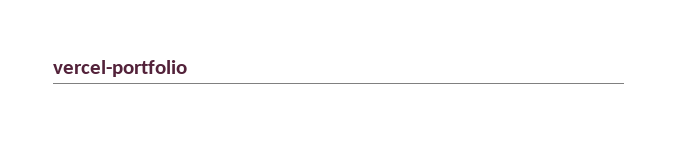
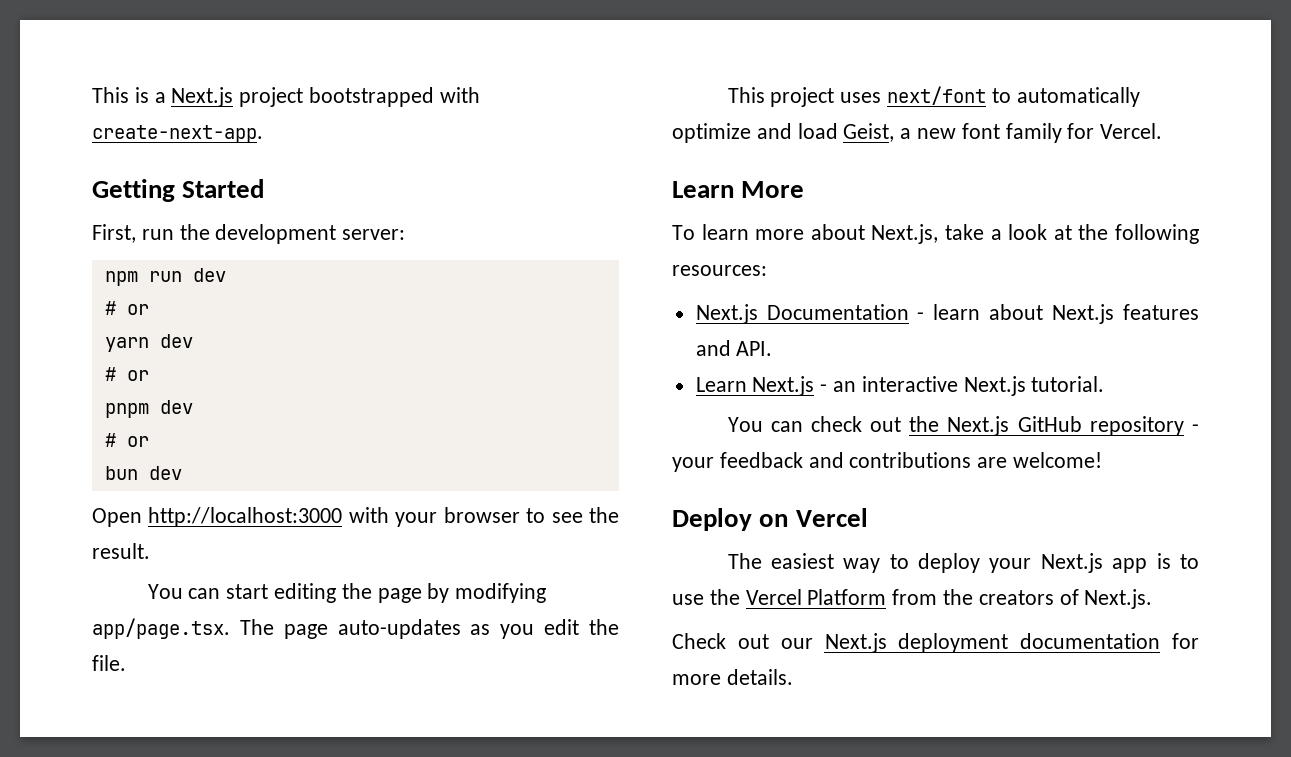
[53,60,187,77] vercel-portfolio -> [92,87,480,107] [92,125,263,143] [92,179,265,202] [92,224,406,244] [104,268,226,286] [104,301,149,315] [104,334,193,352] [104,367,149,381] [104,400,193,418] [104,433,149,447] [104,466,182,480] [92,507,620,527] [92,543,150,559] [147,583,547,603] [92,618,619,639] [92,655,126,671] [727,86,1140,107] [672,123,1163,143] [672,181,805,198] [672,224,1199,244] [672,265,767,276] [695,304,1199,324] [695,340,773,356] [695,376,1105,396] [727,416,1199,436] [672,452,1103,472] [672,508,868,531] [727,553,1199,573] [672,589,1153,609] [672,633,1199,653] [672,669,793,685] This is a Next.js project bootstrapped with create-next-app. // Getting Started // First, run the development server: // npm run dev // # or // yarn dev // # or // pnpm dev // # or // bun dev // Open http://localhost:3000 with your browser to see the result. // You can start editing the page by modifying app/page.tsx. The page auto-updates as you edit the file. // This project uses next/font to automatically optimize and load Geist, a new font family for Vercel. // Learn More // To learn more about Next.js, take a look at the following resources: // Next.js Documentation - learn about Next.js features and API. // Learn Next.js - an interactive Next.js tutorial. // You can check out the Next.js GitHub repository - your feedback and contributions are welcome! // Deploy on Vercel // The easiest way to deploy your Next.js app is to use the Vercel Platform from the creators of Next.js. // Check out our Next.js deployment documentation for more details.

